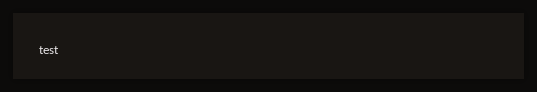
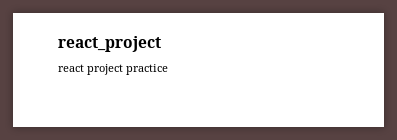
[39,46,59,54] test -> [58,36,161,52] [58,64,168,75] react_project // react project practice

